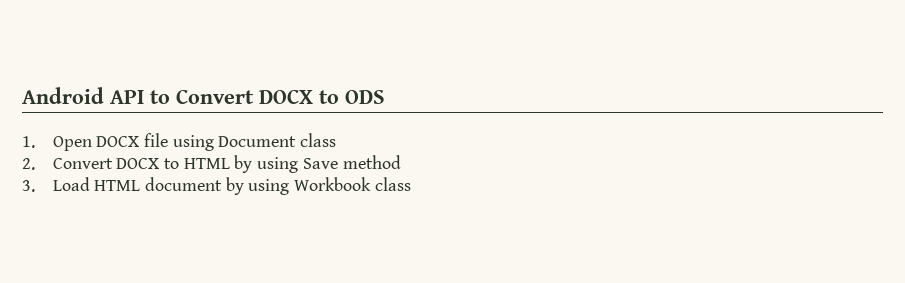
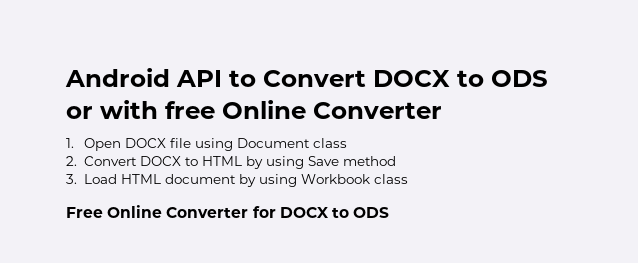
(385, 97) none -> [66,100,442,119] or with free Online Converter
(411, 184) none -> [66,205,390,218] // Free Online Converter for DOCX to ODS

